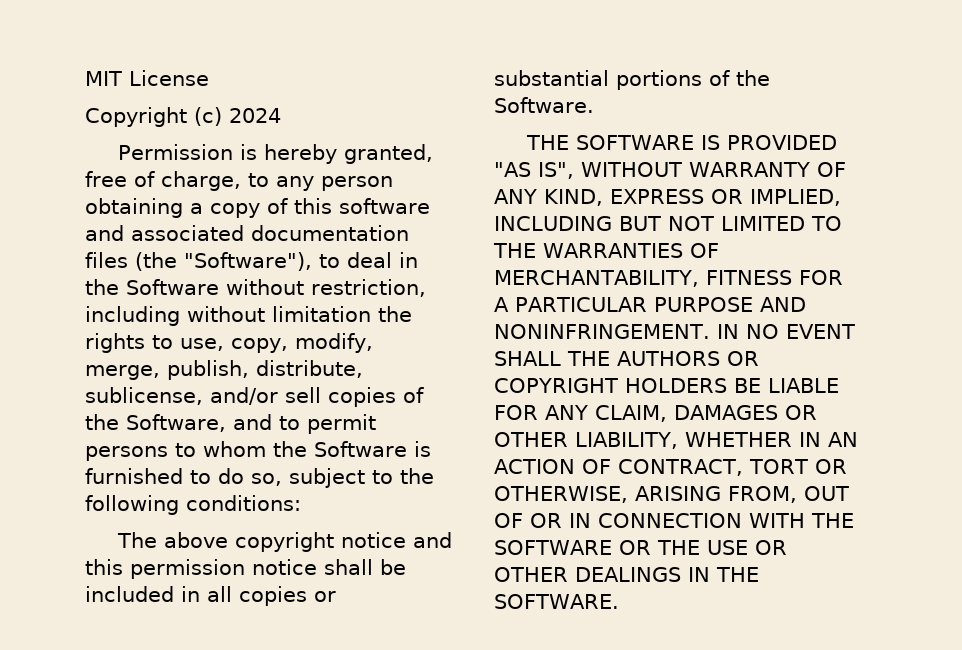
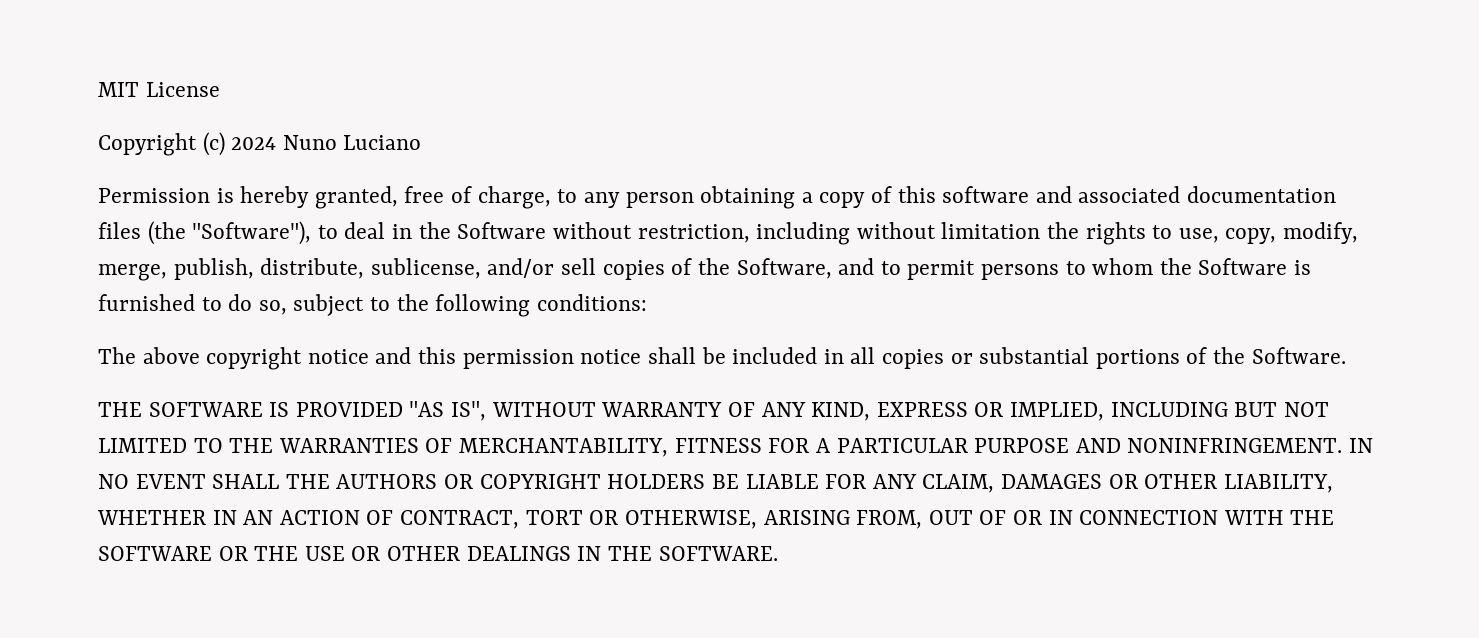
(281, 115) none -> [282,135,422,150] Nuno Luciano

